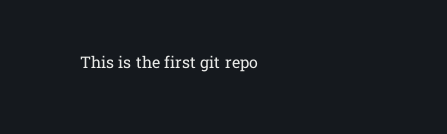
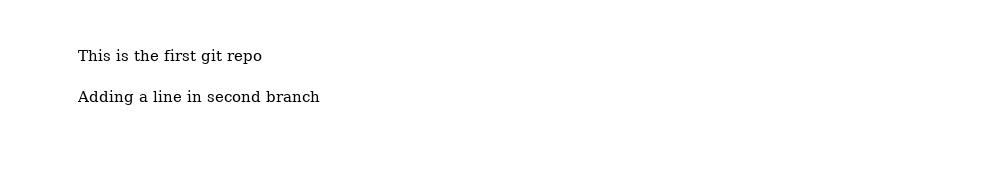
(258, 65) none -> [77,90,320,105] // Adding a line in second branch

